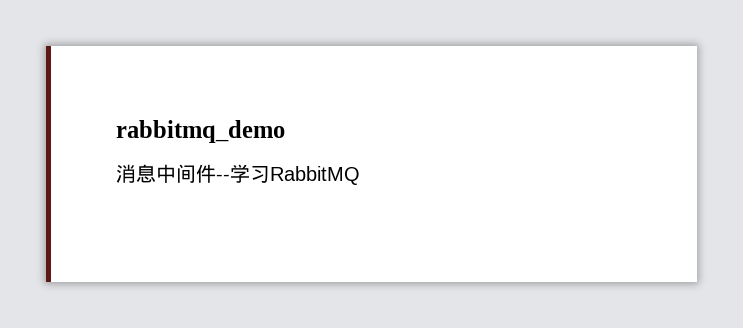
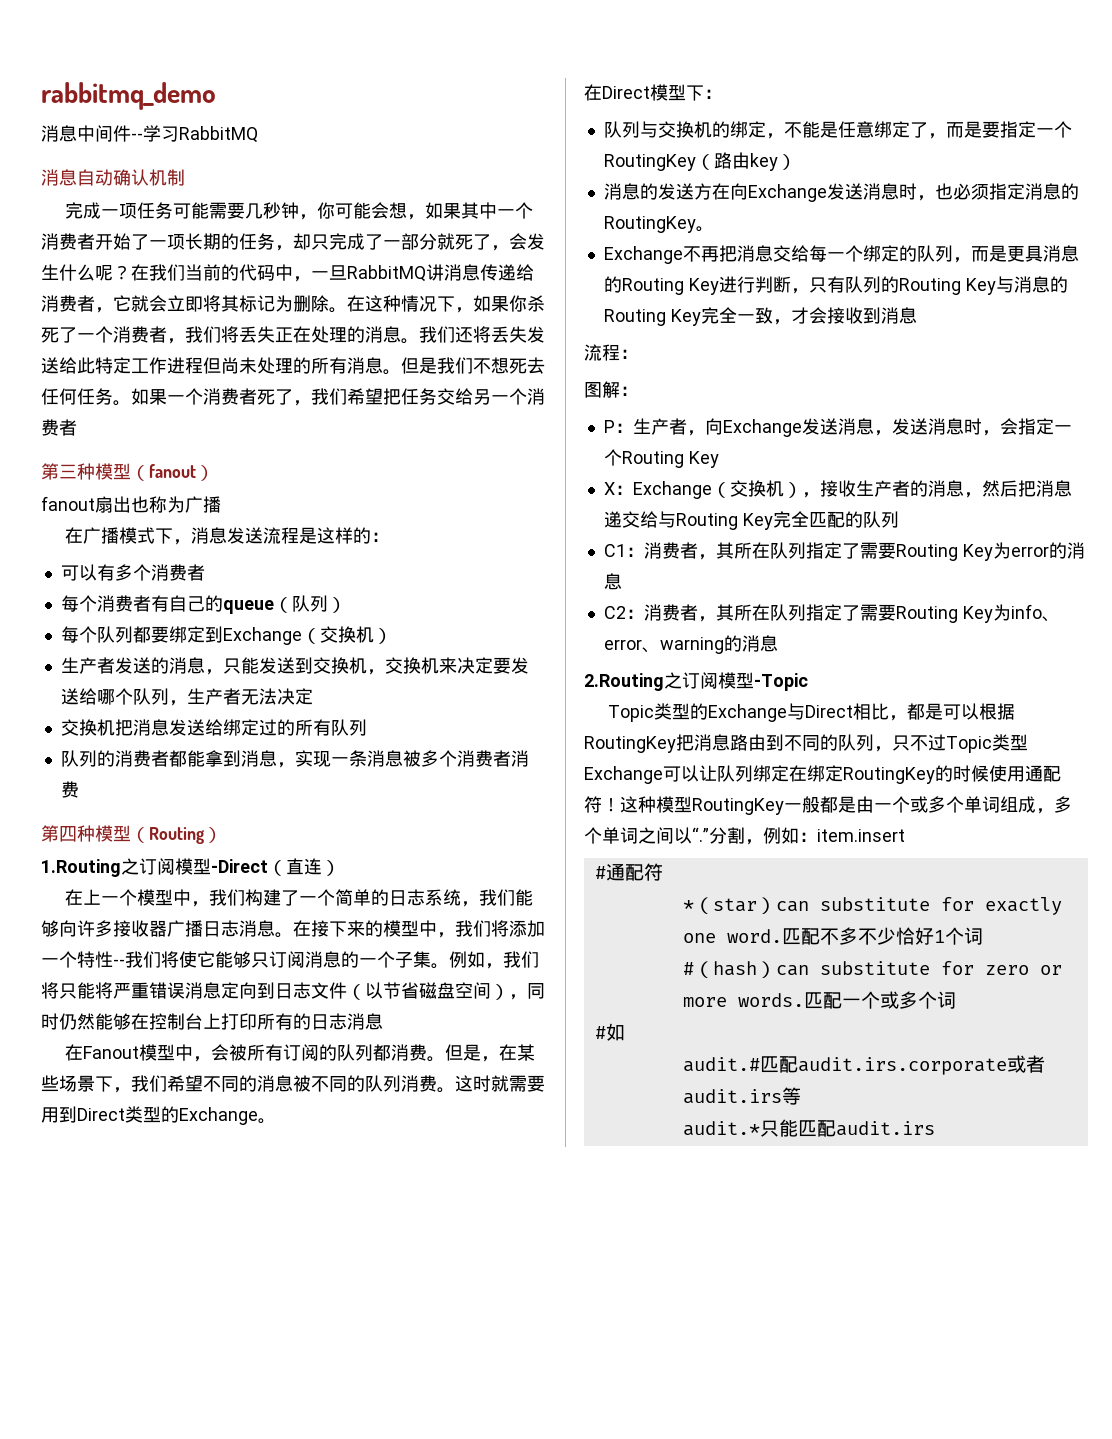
(360, 175) none -> [41,169,185,186] [64,202,533,220] [41,233,545,251] [41,264,534,282] [41,295,545,313] [41,326,545,344] [41,357,545,375] [41,388,545,406] [41,419,77,436] [41,463,214,481] [41,496,221,513] [64,527,389,545] [60,564,205,581] [60,595,346,614] [60,626,392,645] [60,657,529,675] [60,688,313,706] [60,719,367,736] [60,750,529,768] [60,781,79,798] [41,825,222,844] [41,858,340,877] [64,889,533,907] [41,920,545,938] [41,951,539,969] [41,982,545,1000] [41,1013,383,1030] [64,1044,535,1062] [41,1075,545,1093] [41,1106,276,1125] [584,84,722,101] [603,121,1072,139] [603,152,796,171] [603,183,1079,202] [603,216,714,233] [603,245,1079,264] [603,276,1068,295] [603,307,917,326] [584,344,638,361] [584,381,638,398] [603,418,1072,437] [603,449,719,468] [603,480,1072,499] [603,511,899,530] [603,542,1085,561] [603,573,622,590] [603,604,1060,623] [603,635,778,654] [584,672,808,691] [607,703,1015,722] [584,734,1028,753] [584,765,1061,784] [584,796,1072,815] [584,827,905,845] [594,863,663,881] [682,897,1062,915] [682,927,983,945] [682,961,1062,978] [682,991,956,1009] [594,1023,625,1041] [682,1055,1045,1075] [682,1087,801,1105] [682,1119,935,1137] // 消息自动确认机制 // 完成一项任务可能需要几秒钟，你可能会想，如果其中一个消费者开始了一项长期的任务，却只完成了一部分就死了，会发生什么呢？在我们当前的代码中，一旦RabbitMQ讲消息传递给消费者，它就会立即将其标记为删除。在这种情况下，如果你杀死了一个消费者，我们将丢失正在处理的消息。我们还将丢失发送给此特定工作进程但尚未处理的所有消息。但是我们不想死去任何任务。如果一个消费者死了，我们希望把任务交给另一个消费者 // 第三种模型（fanout） // fanout扇出也称为广播 // 在广播模式下，消息发送流程是这样的： // 可以有多个消费者 // 每个消费者有自己的queue（队列） // 每个队列都要绑定到Exchange（交换机） // 生产者发送的消息，只能发送到交换机，交换机来决定要发送给哪个队列，生产者无法决定 // 交换机把消息发送给绑定过的所有队列 // 队列的消费者都能拿到消息，实现一条消息被多个消费者消费 // 第四种模型（Routing） // 1.Routing之订阅模型-Direct（直连） // 在上一个模型中，我们构建了一个简单的日志系统，我们能够向许多接收器广播日志消息。在接下来的模型中，我们将添加一个特性--我们将使它能够只订阅消息的一个子集。例如，我们将只能将严重错误消息定向到日志文件（以节省磁盘空间），同时仍然能够在控制台上打印所有的日志消息 // 在Fanout模型中，会被所有订阅的队列都消费。但是，在某些场景下，我们希望不同的消息被不同的队列消费。这时就需要用到Direct类型的Exchange。 // 在Direct模型下： // 队列与交换机的绑定，不能是任意绑定了，而是要指定一个RoutingKey（路由key） // 消息的发送方在向Exchange发送消息时，也必须指定消息的RoutingKey。 // Exchange不再把消息交给每一个绑定的队列，而是更具消息的Routing Key进行判断，只有队列的Routing Key与消息的Routing Key完全一致，才会接收到消息 // 流程： // 图解： // P：生产者，向Exchange发送消息，发送消息时，会指定一个Routing Key // X：Exchange（交换机），接收生产者的消息，然后把消息递交给与Routing Key完全匹配的队列 // C1：消费者，其所在队列指定了需要Routing Key为error的消息 // C2：消费者，其所在队列指定了需要Routing Key为info、error、warning的消息 // 2.Routing之订阅模型-Topic // Topic类型的Exchange与Direct相比，都是可以根据RoutingKey把消息路由到不同的队列，只不过Topic类型Exchange可以让队列绑定在绑定RoutingKey的时候使用通配符！这种模型RoutingKey一般都是由一个或多个单词组成，多个单词之间以“.”分割，例如：item.insert // #通配符 // *（star）can substitute for exactly one word.匹配不多不少恰好1个词 // #（hash）can substitute for zero or more words.匹配一个或多个词 // #如 // audit.#匹配audit.irs.corporate或者audit.irs等 // audit.*只能匹配audit.irs

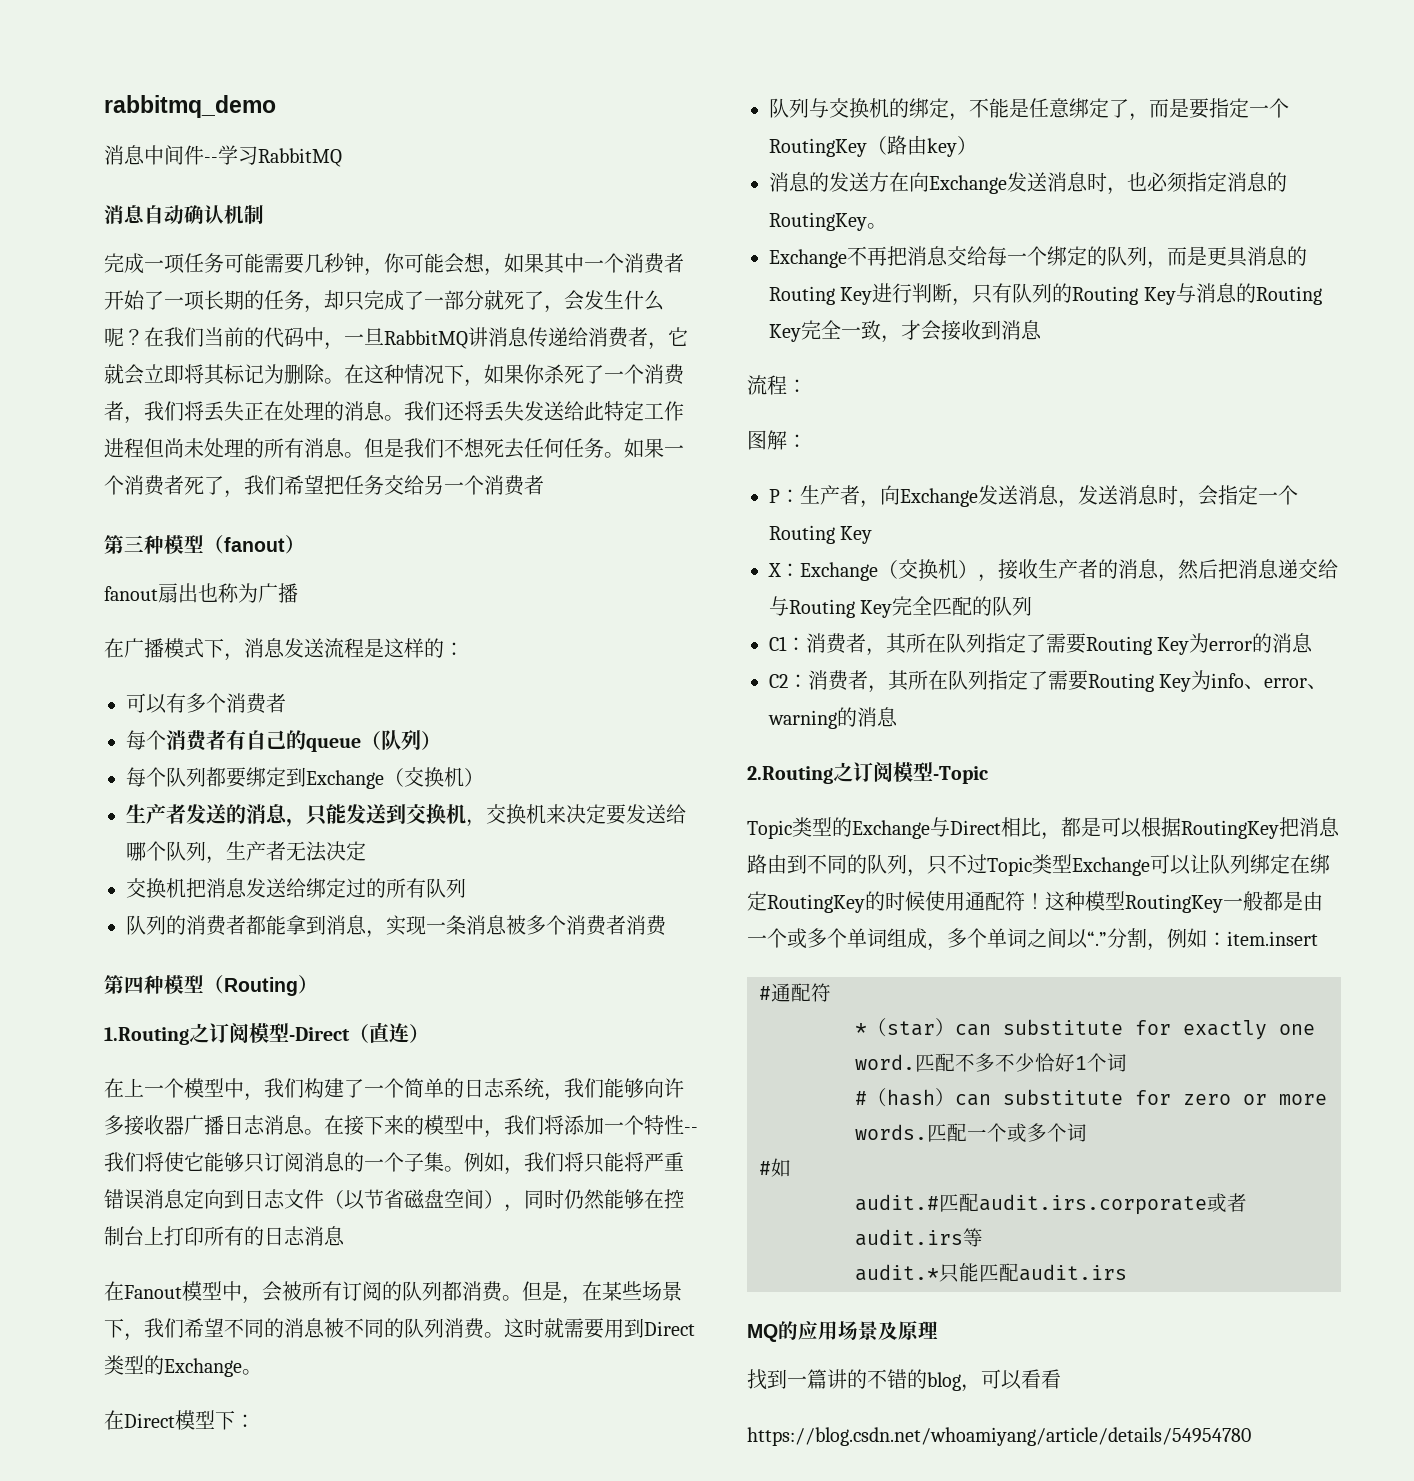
(935, 1128) none -> [747,1321,938,1342] [747,1369,1061,1392] [747,1427,1251,1446] // MQ的应用场景及原理 // 找到一篇讲的不错的blog，可以看看 // https://blog.csdn.net/whoamiyang/article/details/54954780

